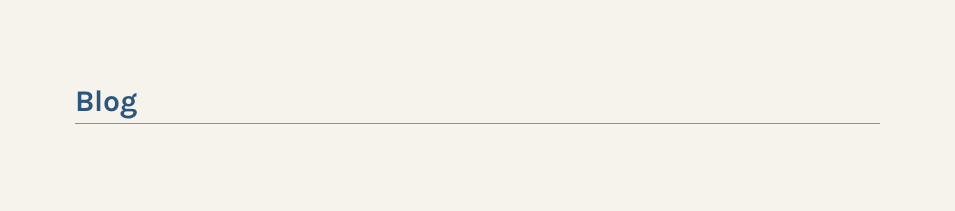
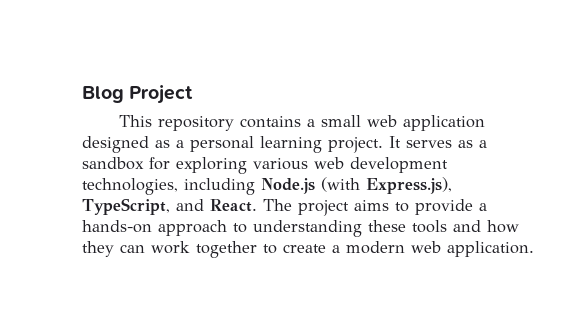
(137, 104) none -> [129,85,194,104] [119,115,486,131] [82,136,487,153] [82,157,448,174] [82,177,452,195] [82,198,487,216] [82,220,519,237] [82,241,534,258] Project // This repository contains a small web application designed as a personal learning project. It serves as a sandbox for exploring various web development technologies, including Node.js (with Express.js), TypeScript, and React. The project aims to provide a hands-on approach to understanding these tools and how they can work together to create a modern web application.

